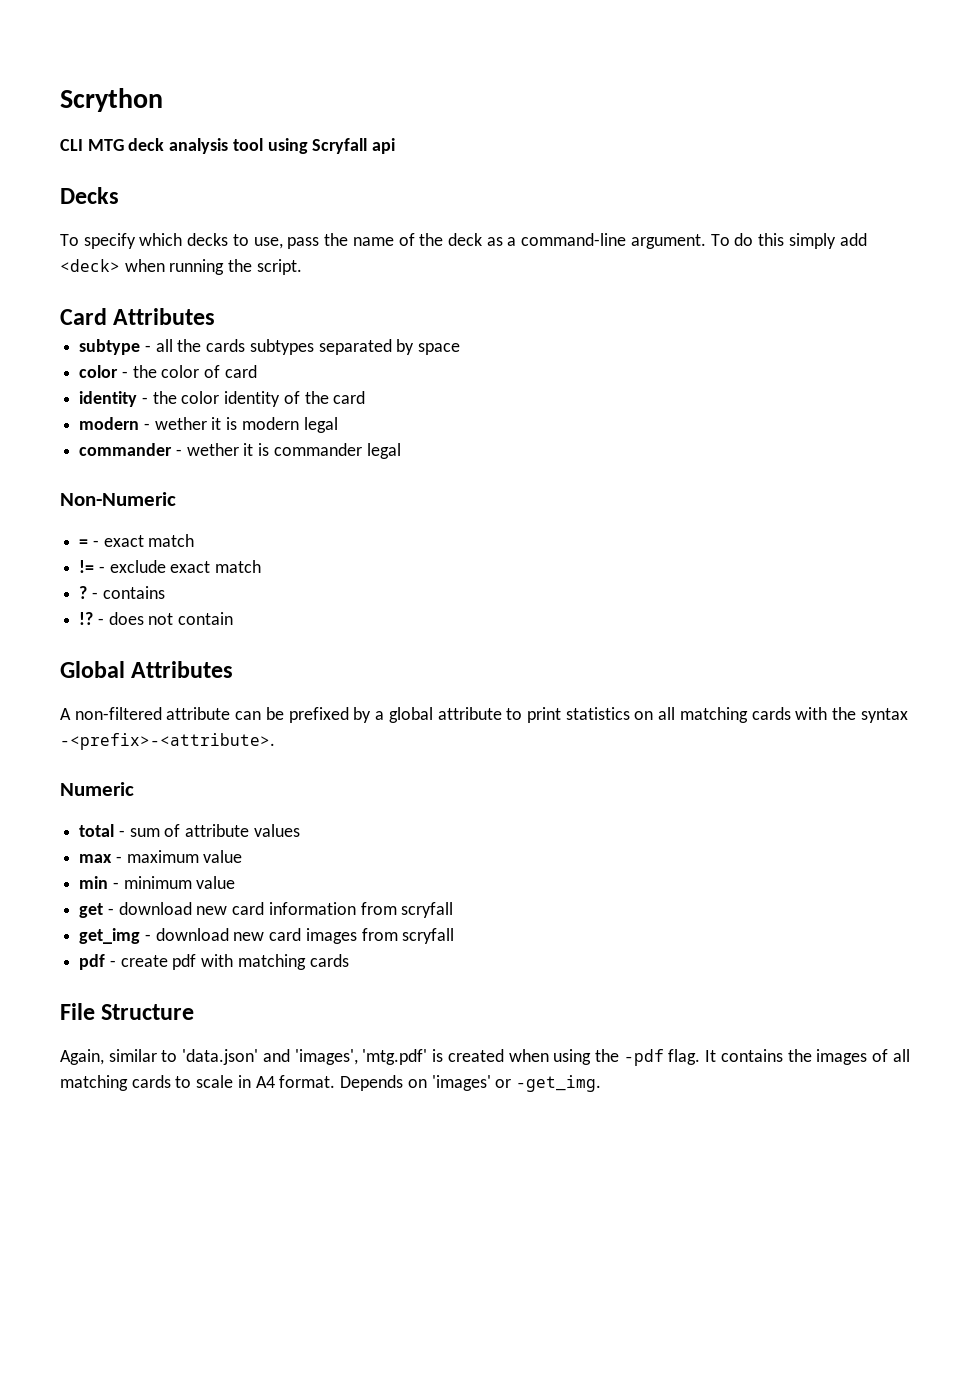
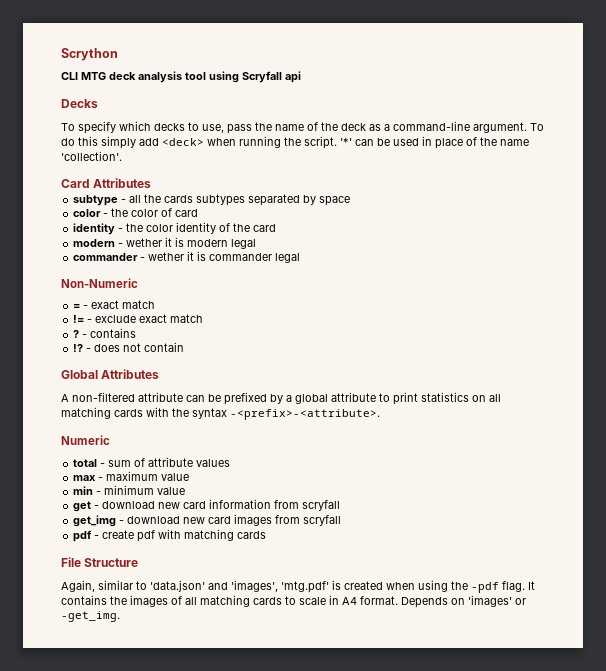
(302, 267) none -> [340,136,529,149] [61,151,122,161] '*' can be used in place of the name 'collection'.

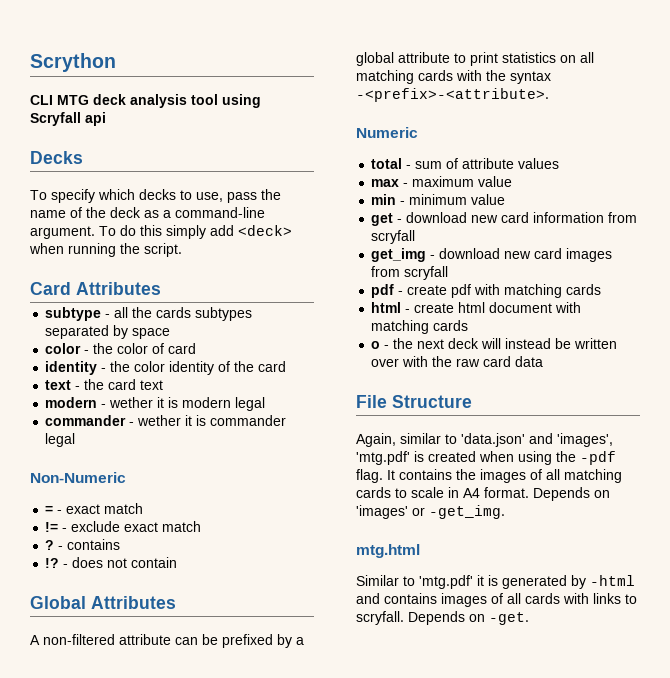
[340,136,529,149] [61,151,122,161] '*' can be used in place of the name 'collection'. -> (182, 250) none
(277, 228) none -> [45,379,164,390] // text - the card text
(267, 535) none -> [371,302,582,313] [371,320,469,334] [371,338,618,349] [371,356,544,367] // html - create html document with matching cards // o - the next deck will instead be written over with the raw card data
(120, 616) none -> [356,544,420,558] [356,575,635,589] [356,593,637,607] [356,611,529,625] // mtg.html // Similar to 'mtg.pdf' it is generated by -html and contains images of all cards with links to scryfall. Depends on -get.

